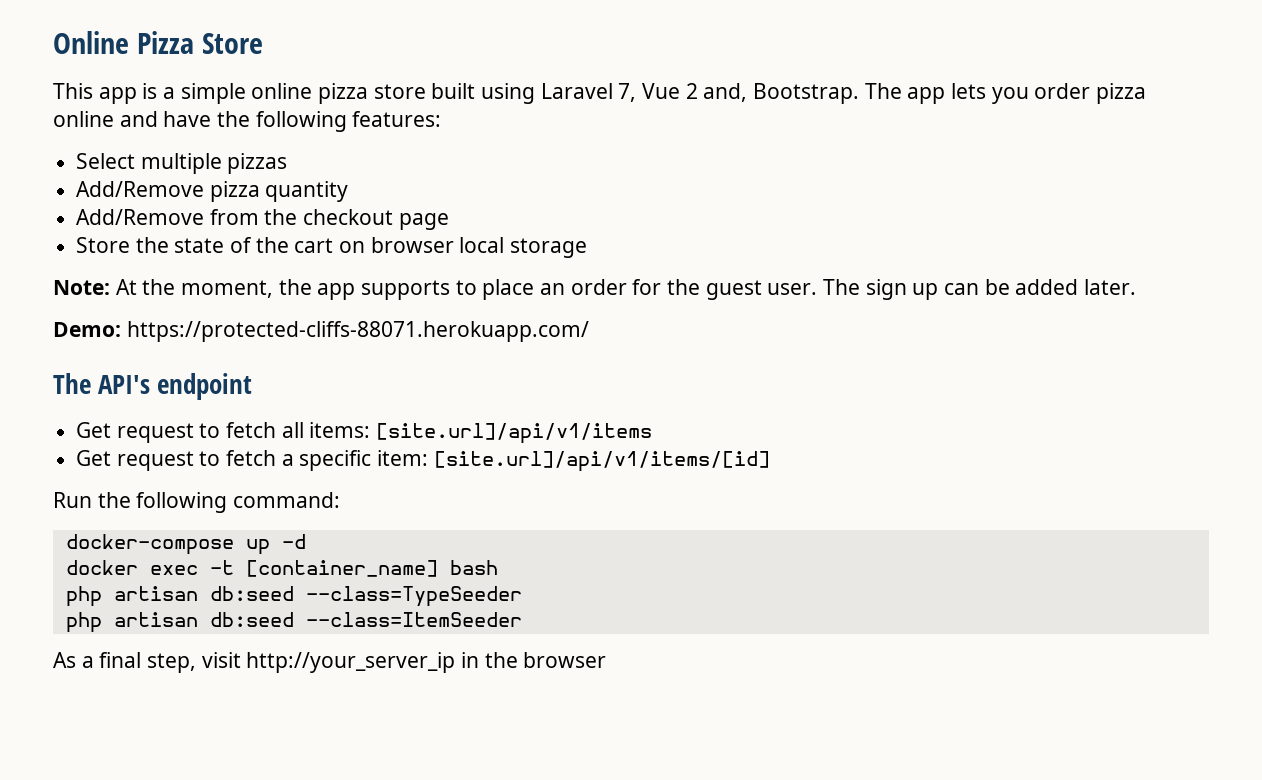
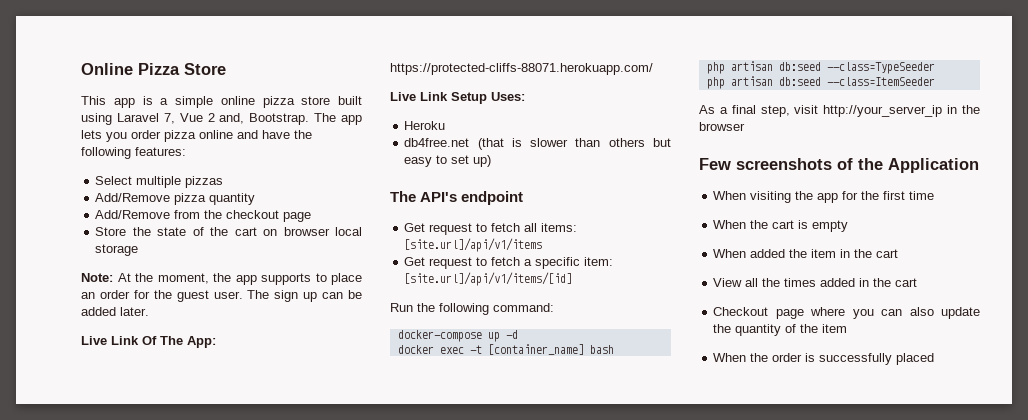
[53,321,589,342] Demo: https://protected-cliffs-88071.herokuapp.com/ -> [81,336,216,348] [390,63,653,75] [390,92,525,104] [404,121,446,130] [404,138,671,150] [404,155,492,167] Live Link Of The App: https://protected-cliffs-88071.herokuapp.com/ // Live Link Setup Uses: // Heroku // db4free.net (that is slower than others but easy to set up)
(607, 660) none -> [699,158,979,173] [713,191,935,203] [713,220,849,232] [713,249,899,258] [713,278,918,287] [713,307,980,319] [713,324,848,336] [713,353,935,365] // Few screenshots of the Application // When visiting the app for the first time // When the cart is empty // When added the item in the cart // View all the times added in the cart // Checkout page where you can also update the quantity of the item // When the order is successfully placed

